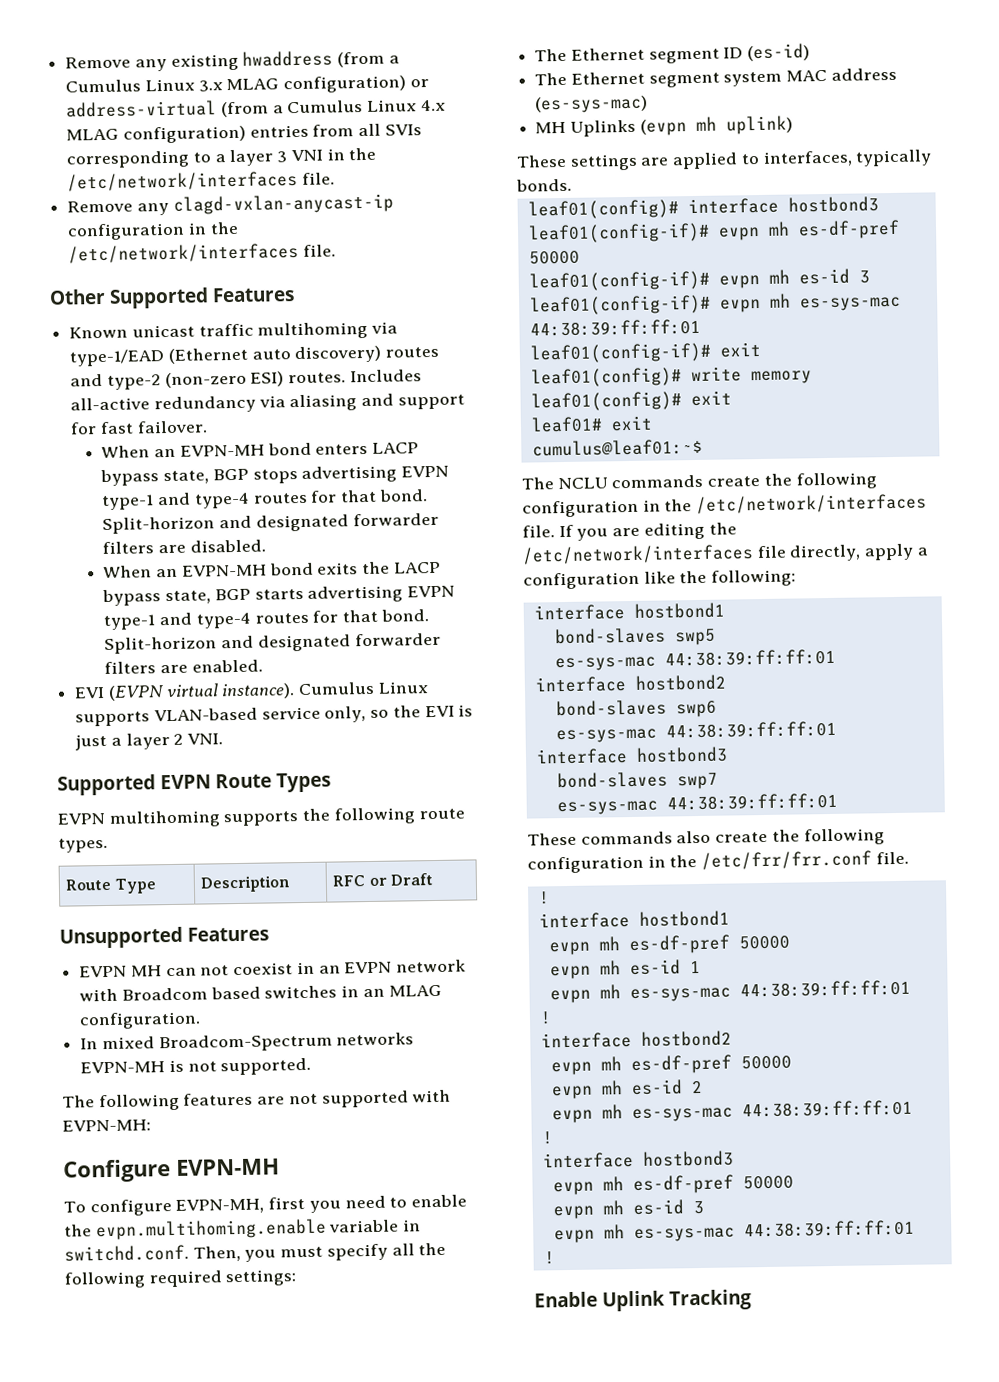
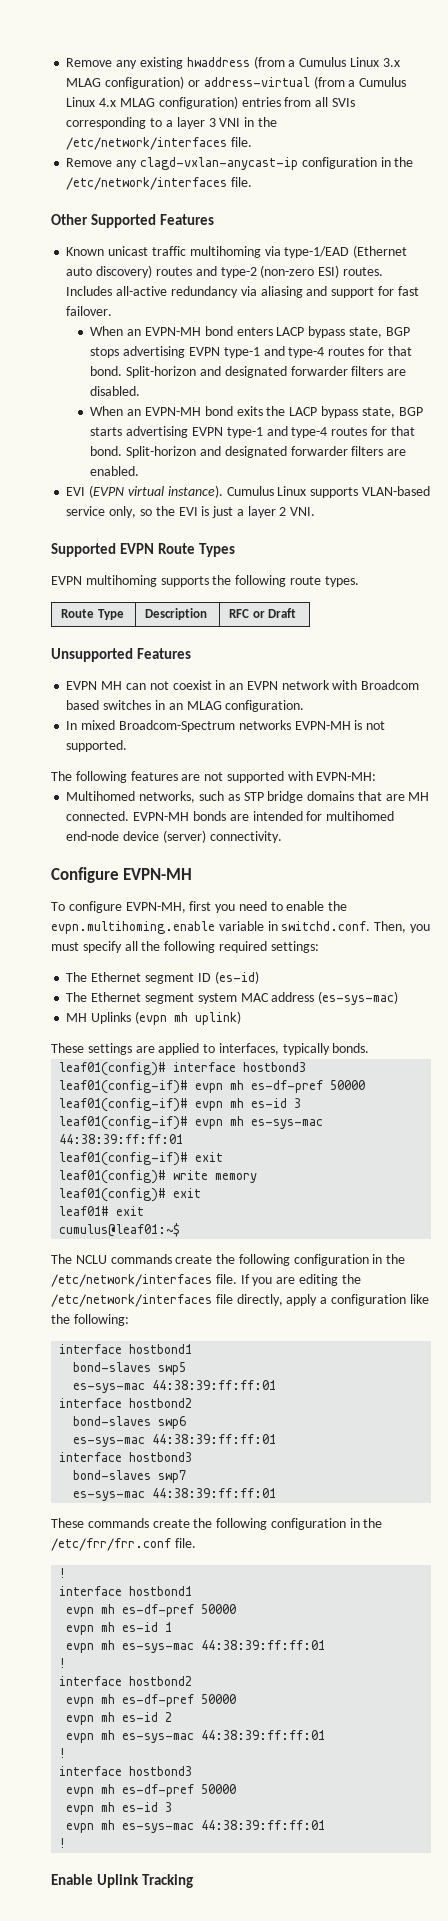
(151, 1125) none -> [66,791,430,803] [66,811,395,821] [66,830,282,843] // Multihomed networks, such as STP bridge domains that are MH connected. EVPN-MH bonds are intended for multihomed end-node device (server) connectivity.
[676,830,712,844] also -> (149, 1523) none

